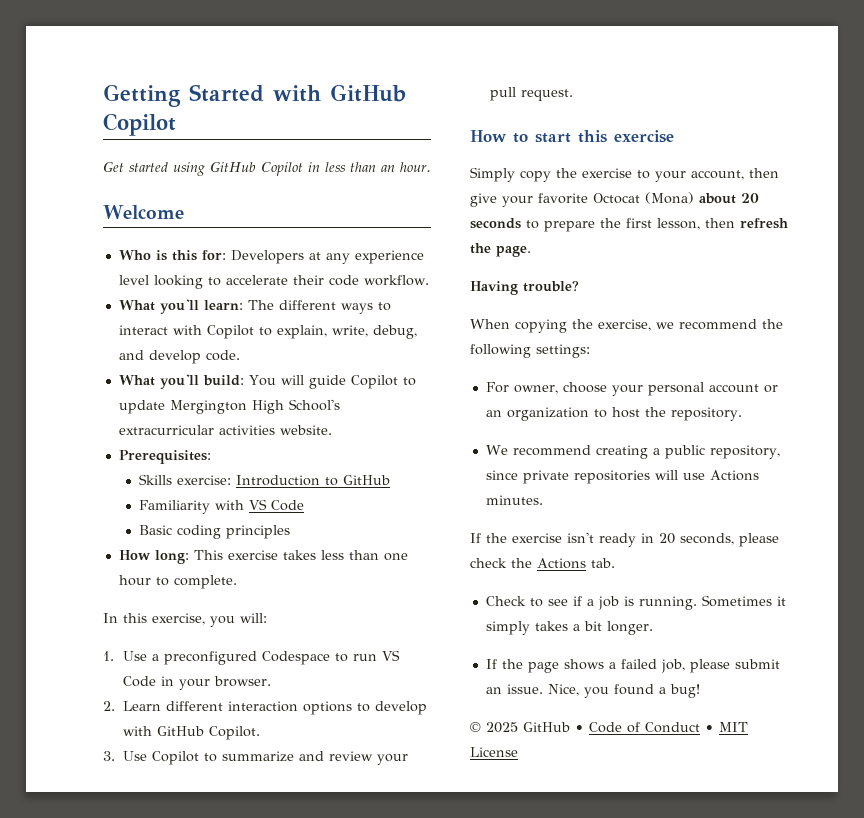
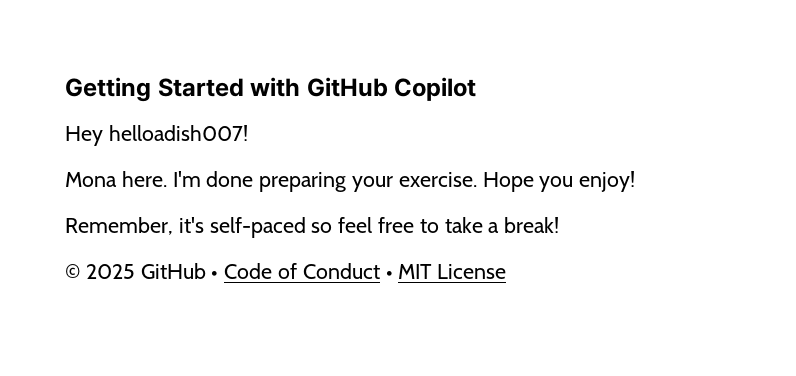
[103,162,431,176] [103,205,184,219] [118,250,424,264] [118,275,429,289] [118,299,391,314] [118,325,417,339] [118,350,240,364] [118,374,416,389] [118,399,340,414] [118,425,332,435] [118,450,211,464] [139,474,391,486] [139,499,305,514] [139,525,291,539] [118,550,408,564] [118,575,237,589] [103,613,267,627] [103,650,401,665] [123,676,272,690] [103,701,428,715] [123,726,261,740] [103,751,409,765] [490,87,574,101] [470,130,674,143] [470,167,779,182] [470,192,759,207] [470,218,788,232] [470,243,531,257] [470,281,579,295] [470,319,783,333] [470,344,590,358] [485,382,778,396] [485,407,742,421] [485,445,780,459] [485,470,759,484] [485,495,543,505] [470,532,779,547] [470,558,615,569] [485,595,786,610] [485,621,653,635] [485,659,780,673] [485,684,700,698] Get started using GitHub Copilot in less than an hour. // Welcome // Who is this for: Developers at any experience level looking to accelerate their code workflow. // What you'll learn: The different ways to interact with Copilot to explain, write, debug, and develop code. // What you'll build: You will guide Copilot to update Mergington High School's extracurricular activities website. // Prerequisites: // Skills exercise: Introduction to GitHub // Familiarity with VS Code // Basic coding principles // How long: This exercise takes less than one hour to complete. // In this exercise, you will: // 1. Use a preconfigured Codespace to run VS Code in your browser. // 2. Learn different interaction options to develop with GitHub Copilot. // 3. Use Copilot to summarize and review your pull request. // How to start this exercise // Simply copy the exercise to your account, then give your favorite Octocat (Mona) about 20 seconds to prepare the first lesson, then refresh the page. // Having trouble? // When copying the exercise, we recommend the following settings: // For owner, choose your personal account or an organization to host the repository. // We recommend creating a public repository, since private repositories will use Actions minutes. // If the exercise isn't ready in 20 seconds, please check the Actions tab. // Check to see if a job is running. Sometimes it simply takes a bit longer. // If the page shows a failed job, please submit an issue. Nice, you found a bug! -> [65,125,248,146] [65,171,636,192] [65,217,560,238] Hey helloadish007! // Mona here. I'm done preparing your exercise. Hope you enjoy! // Remember, it's self-paced so feel free to take a break!

